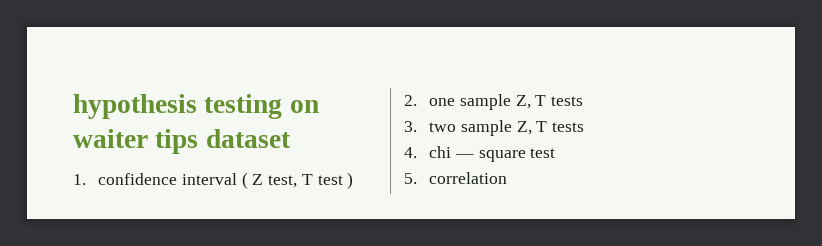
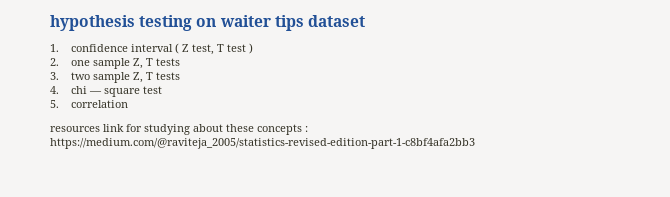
(508, 178) none -> [50,124,308,135] [50,138,475,149] // resources link for studying about these concepts : https://medium.com/@raviteja_2005/statistics-revised-edition-part-1-c8bf4afa2bb3

